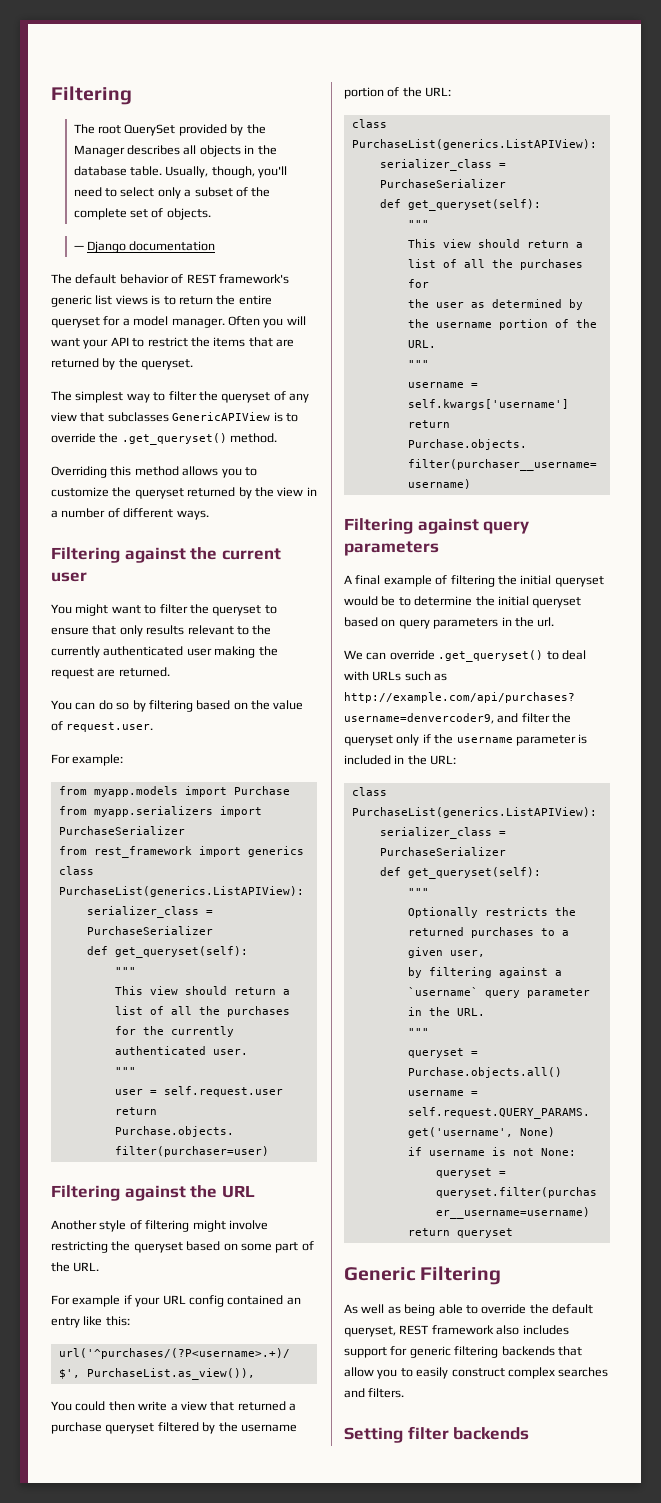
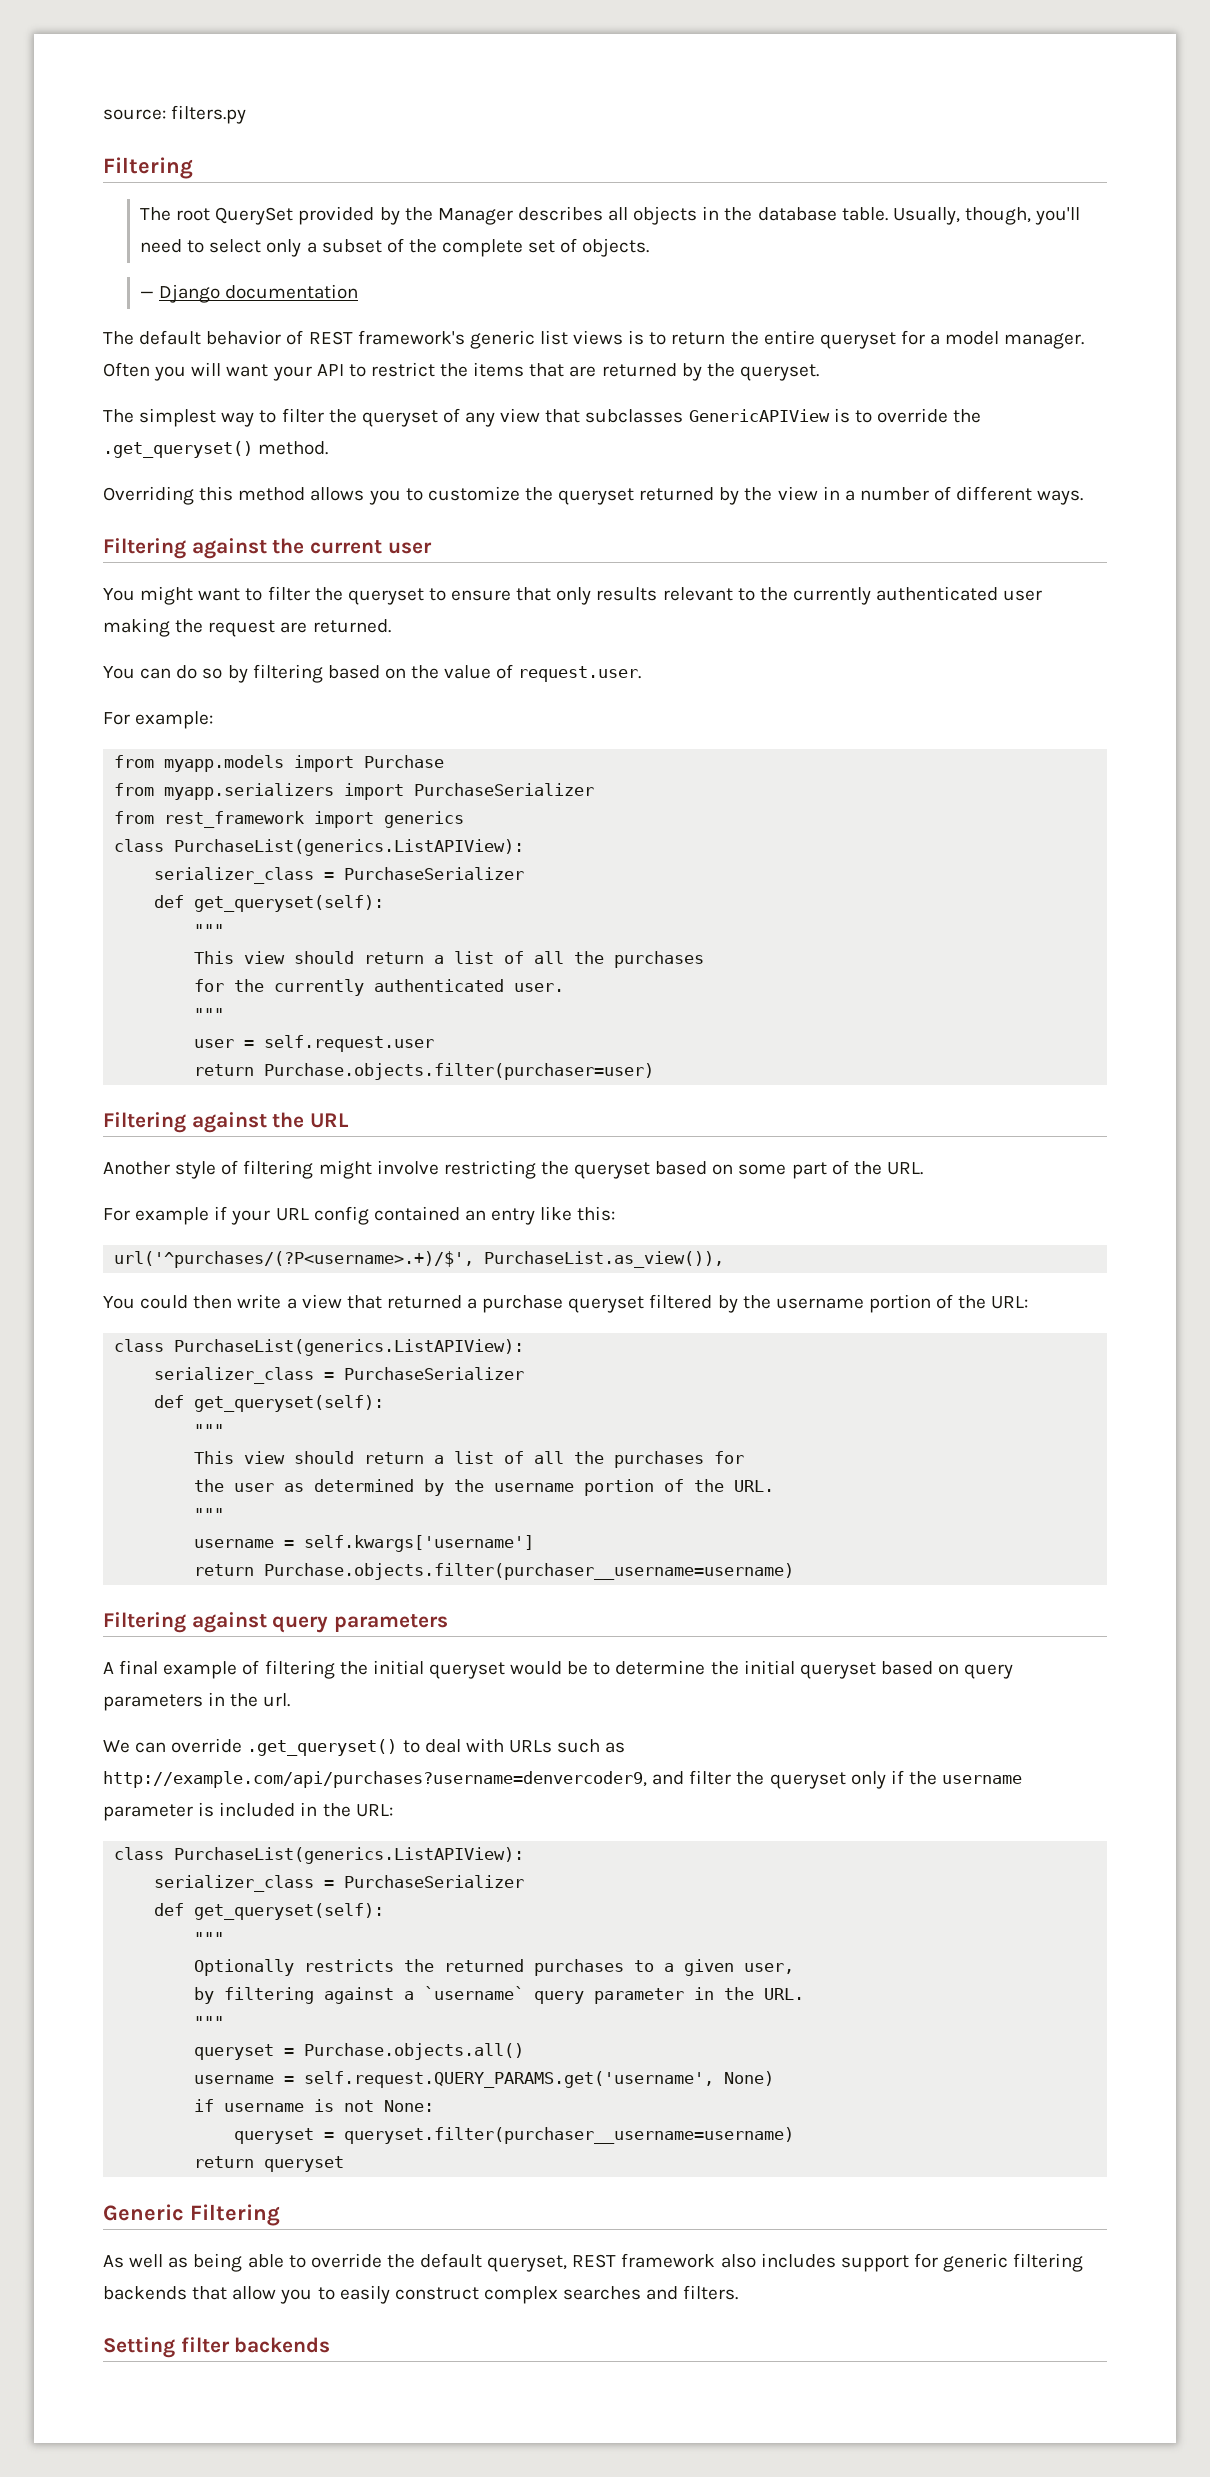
(51, 95) none -> [103,105,247,124] source: filters.py //

